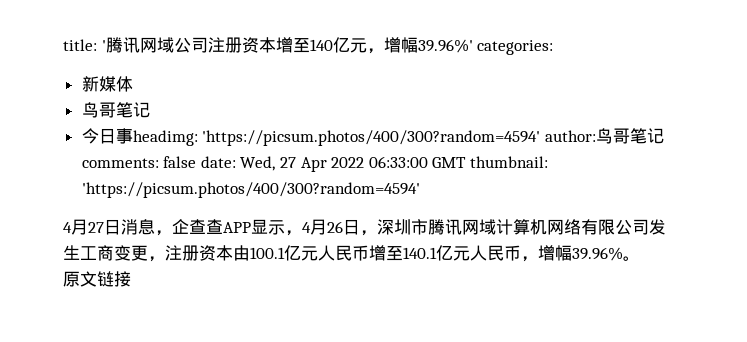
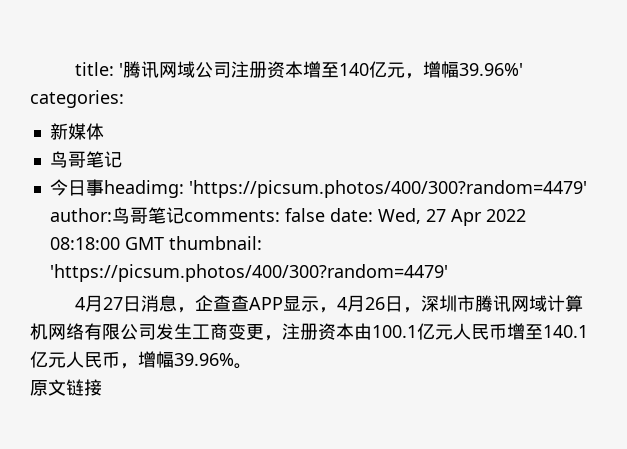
[202,130,541,146] 'https://picsum.photos/400/300?random=4594' -> [188,180,587,198] 'https://picsum.photos/400/300?random=4479'
[368,156,428,168] 06:33:00 -> [49,237,120,250] 08:18:00
[81,182,420,198] 'https://picsum.photos/400/300?random=4594' -> [49,264,448,282] 'https://picsum.photos/400/300?random=4479'

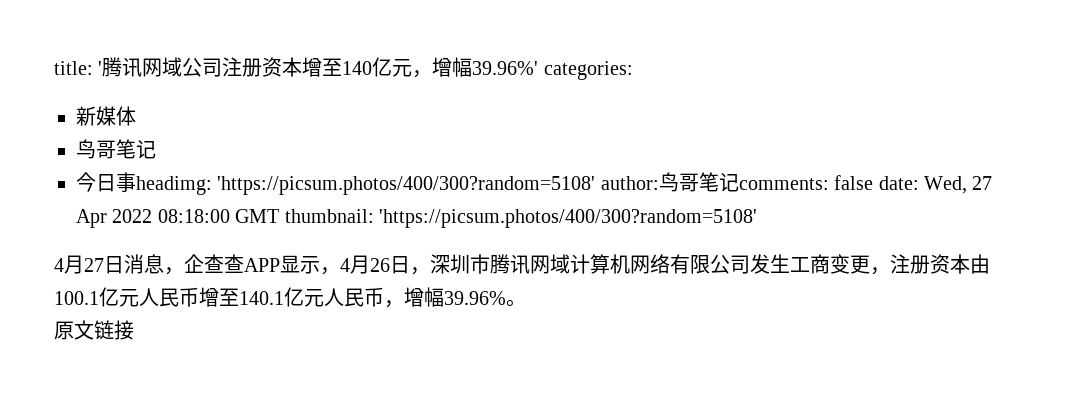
[188,180,587,198] 'https://picsum.photos/400/300?random=4479' -> [217,176,596,195] 'https://picsum.photos/400/300?random=5108'
[49,264,448,282] 'https://picsum.photos/400/300?random=4479' -> [379,209,757,228] 'https://picsum.photos/400/300?random=5108'

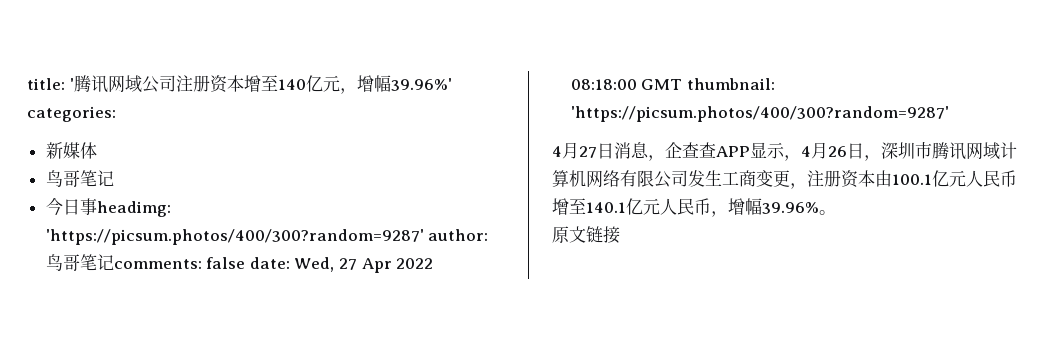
[217,176,596,195] 'https://picsum.photos/400/300?random=5108' -> [45,229,424,245] 'https://picsum.photos/400/300?random=9287'
[379,209,757,228] 'https://picsum.photos/400/300?random=5108' -> [570,106,949,122] 'https://picsum.photos/400/300?random=9287'

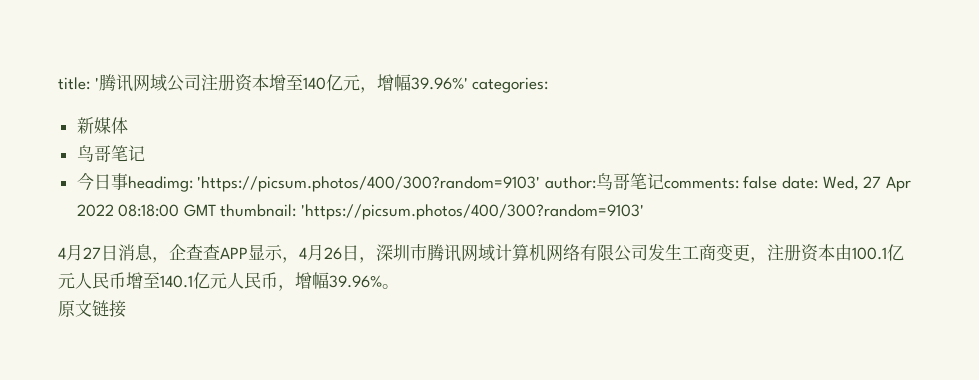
[45,229,424,245] 'https://picsum.photos/400/300?random=9287' -> [197,176,541,192] 'https://picsum.photos/400/300?random=9103'
[570,106,949,122] 'https://picsum.photos/400/300?random=9287' -> [301,204,645,220] 'https://picsum.photos/400/300?random=9103'

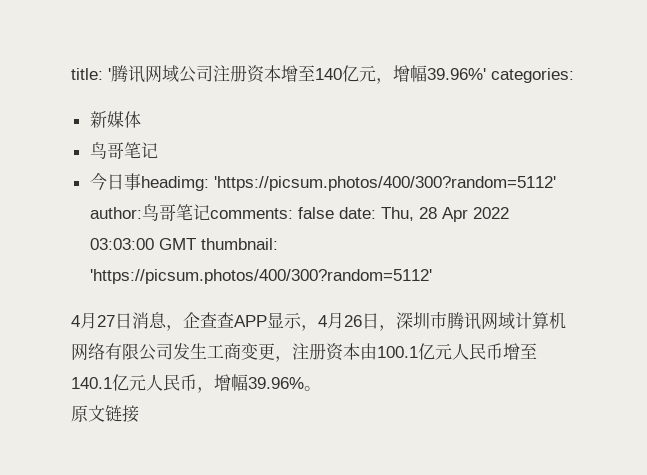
[197,176,541,192] 'https://picsum.photos/400/300?random=9103' -> [213,176,556,191] 'https://picsum.photos/400/300?random=5112'
[822,176,882,191] Wed, 27 -> [380,207,437,221] Thu, 28
[118,204,180,217] 08:18:00 -> [89,238,154,250] 03:03:00
[301,204,645,220] 'https://picsum.photos/400/300?random=9103' -> [89,269,432,284] 'https://picsum.photos/400/300?random=5112'

